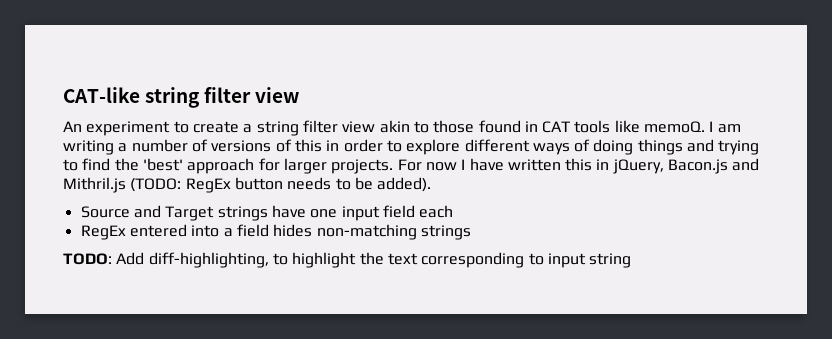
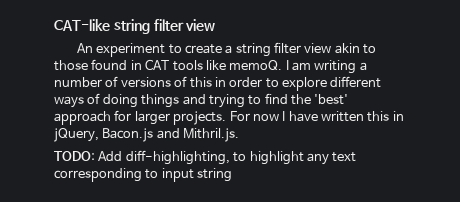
[63,177,432,193] [80,205,454,221] [80,224,471,240] Mithril.js (TODO: RegEx button needs to be added). // Source and Target strings have one input field each // RegEx entered into a field hides non-matching strings -> [183,128,240,142] Mithril.js.
[359,252,384,265] the -> [306,153,329,165] any

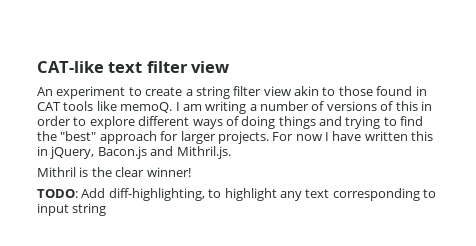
[113,19,150,34] string -> [108,62,143,73] text
[314,94,349,105] 'best' -> [60,131,97,141] "best"
(240, 135) none -> [37,167,191,177] // Mithril is the clear winner!

